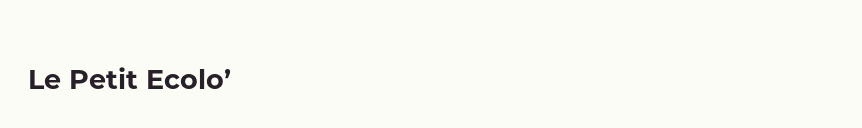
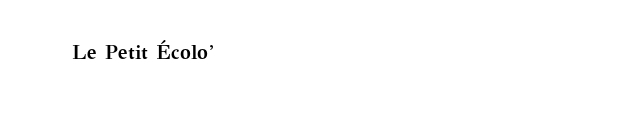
[146,69,231,89] Ecolo’ -> [156,40,214,59] Écolo’

